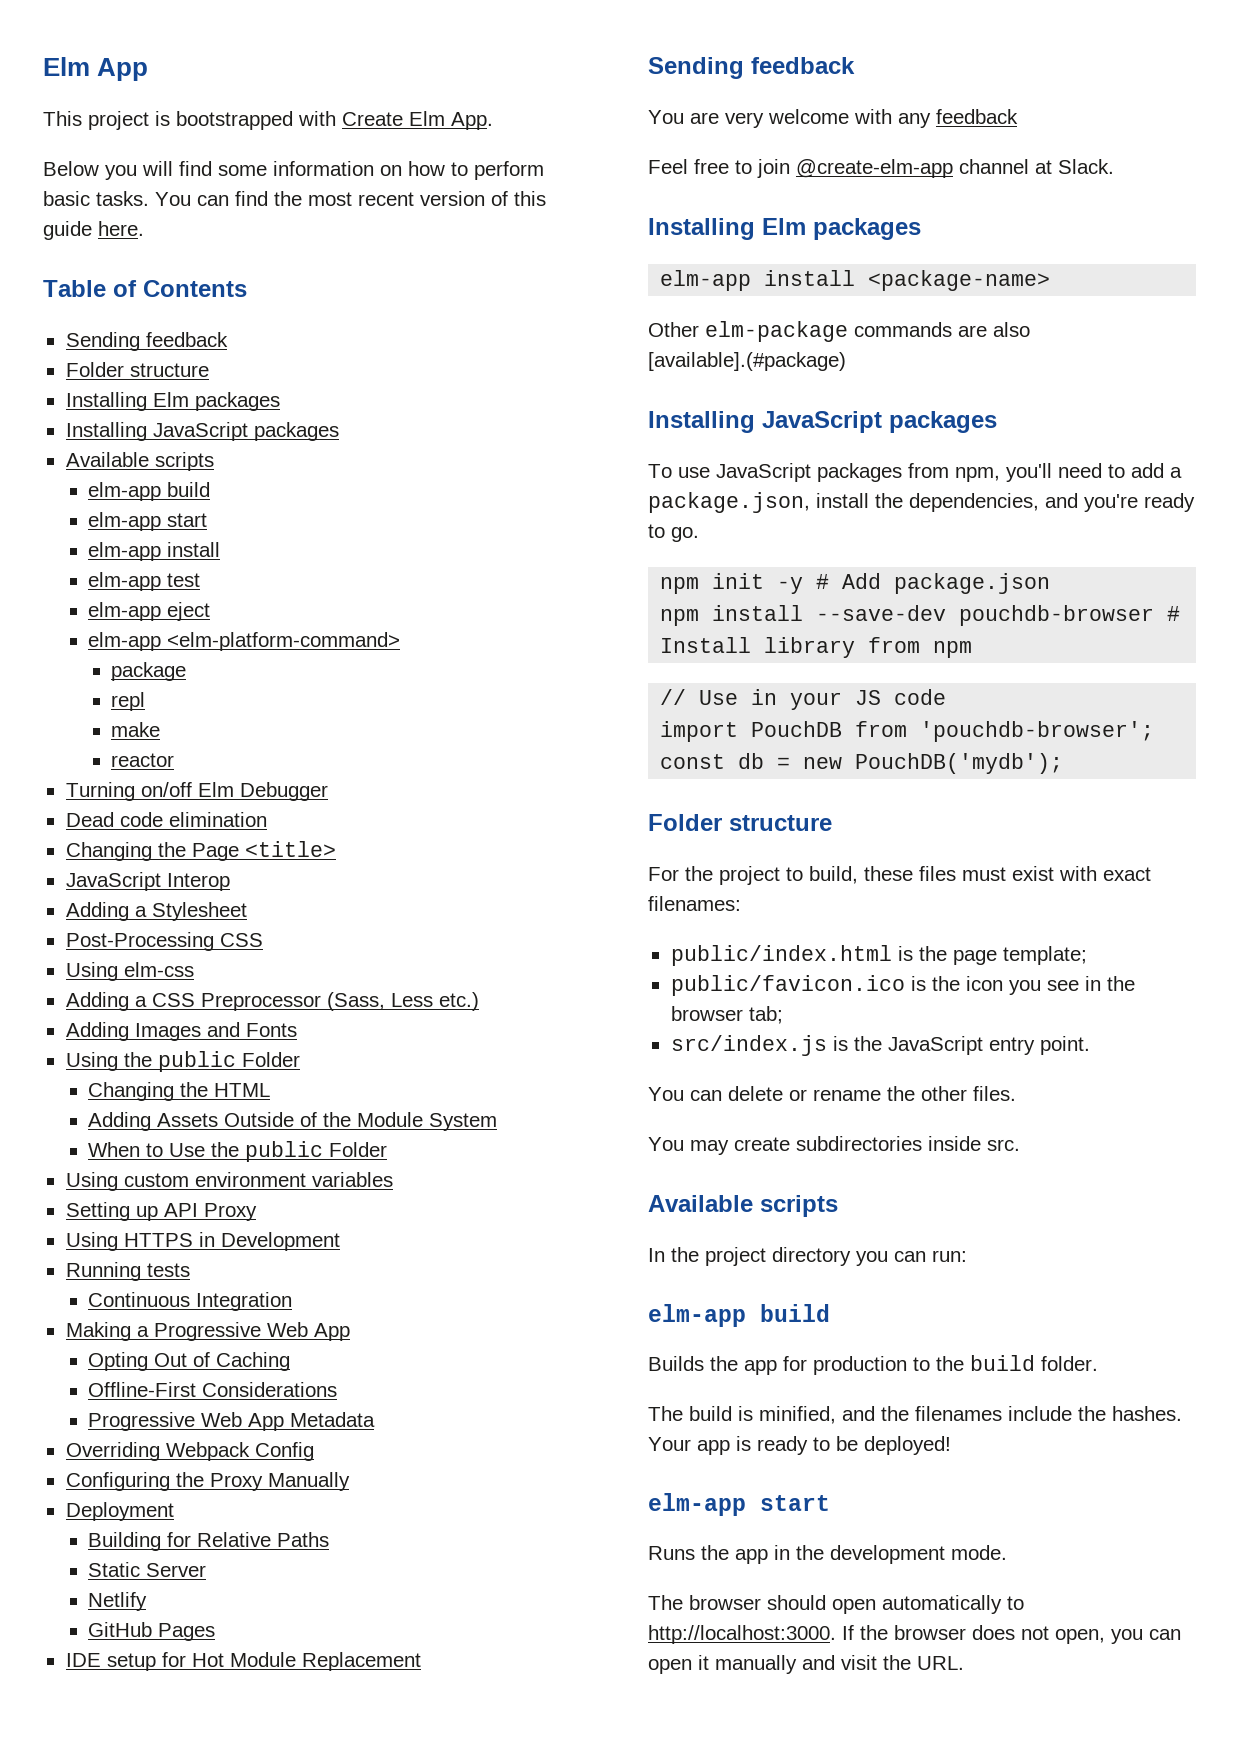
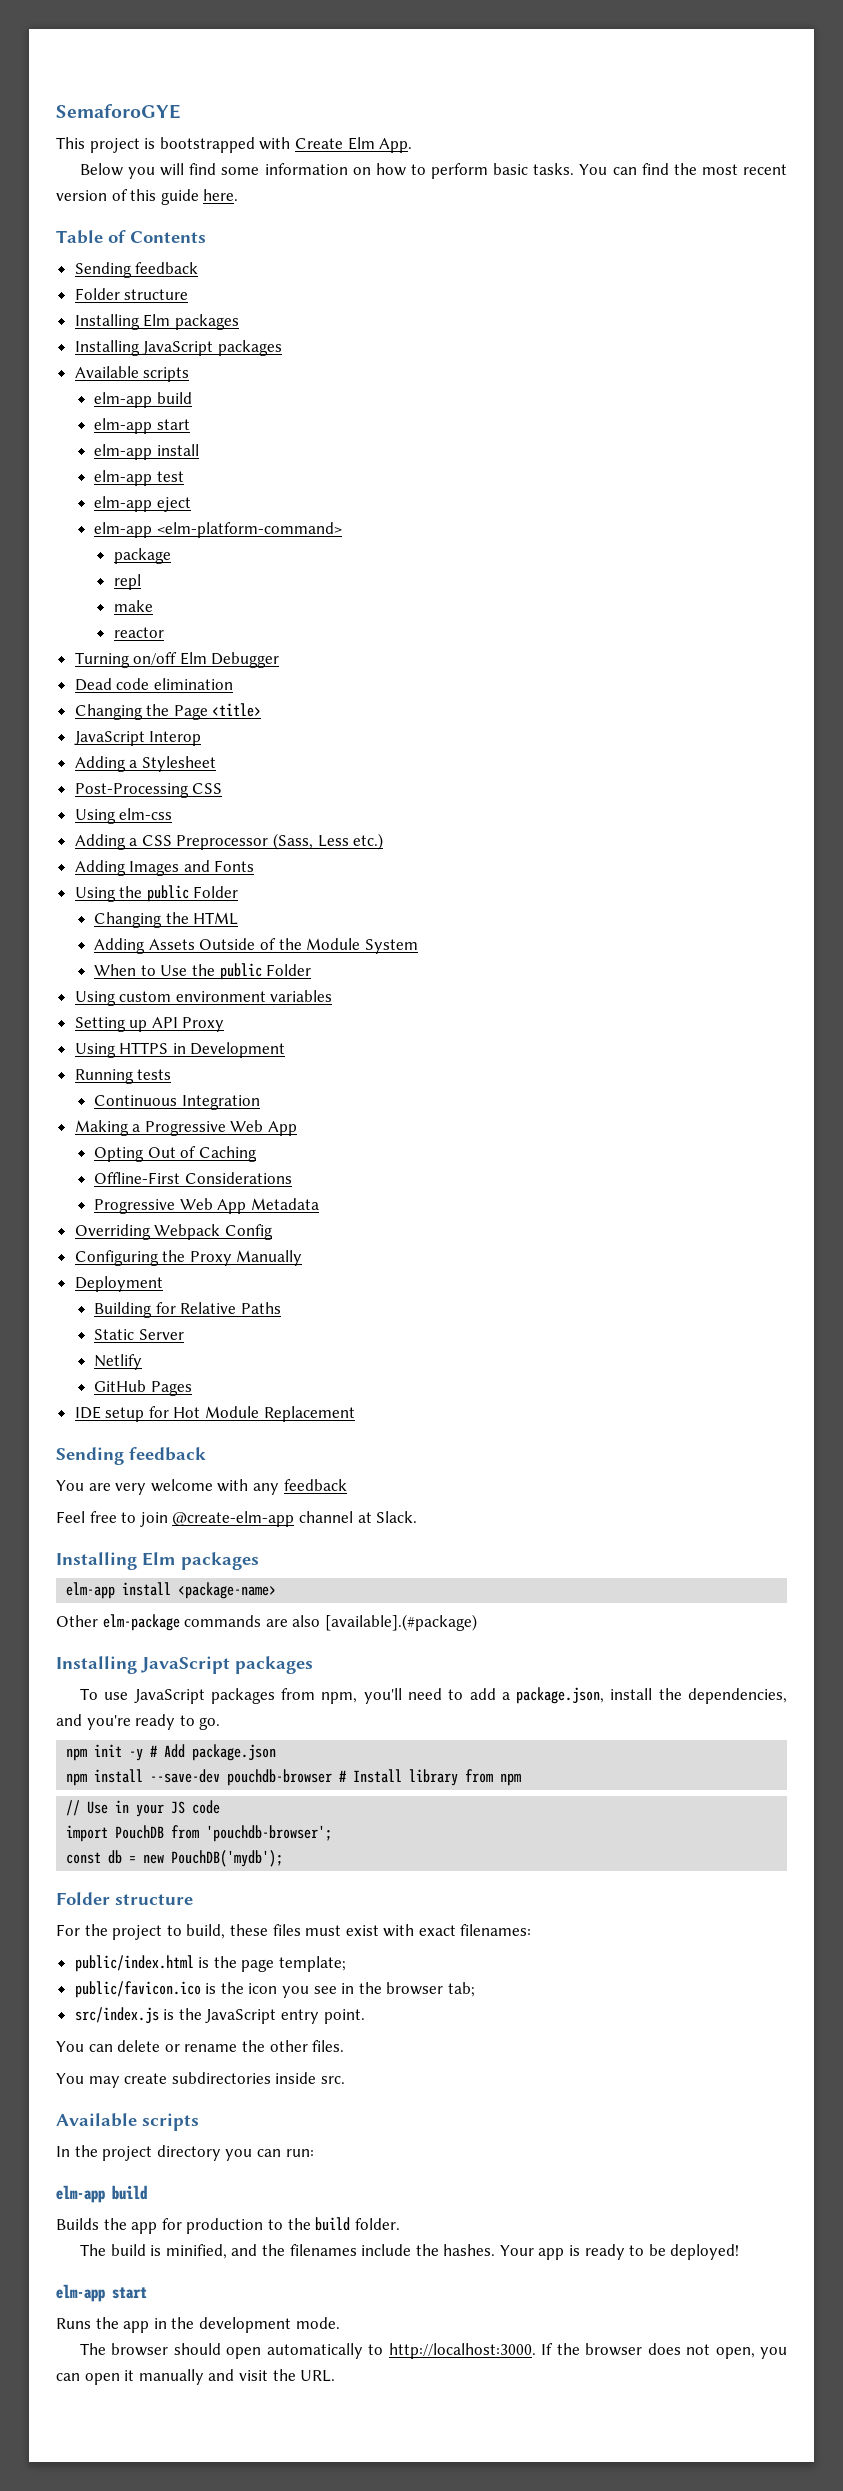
[43,57,149,81] Elm App -> [56,104,181,119] SemaforoGYE

